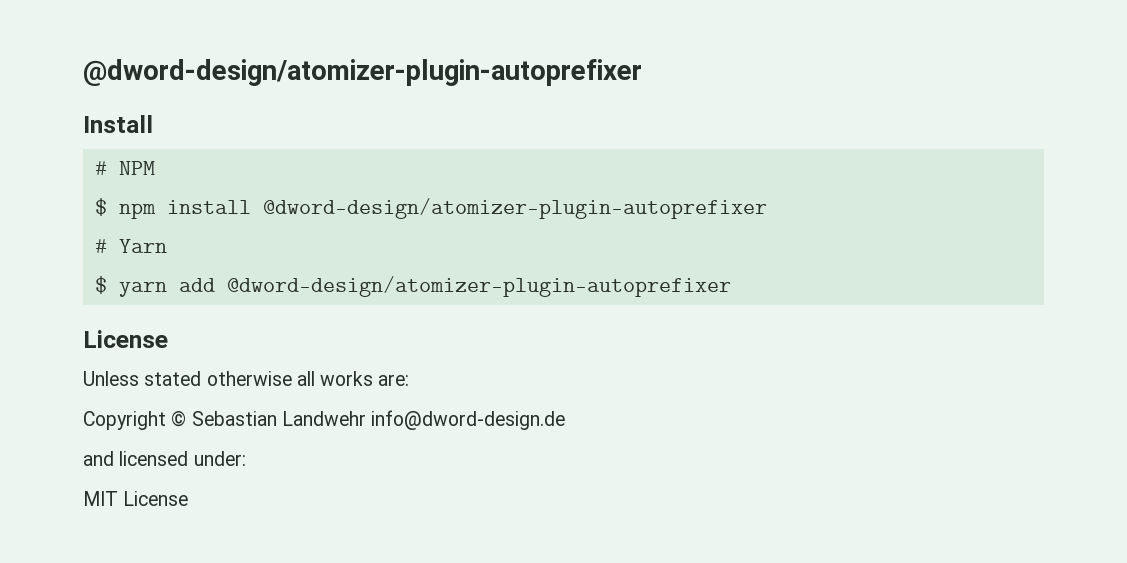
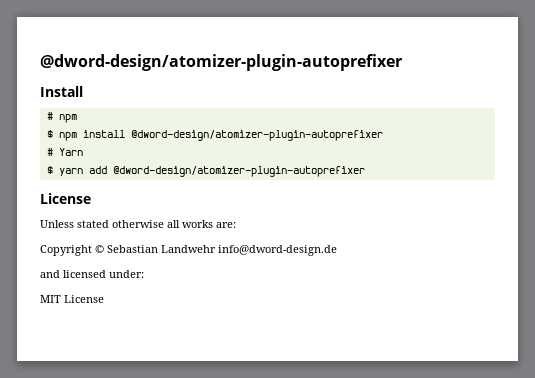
[118,161,155,175] NPM -> [58,114,77,123] npm

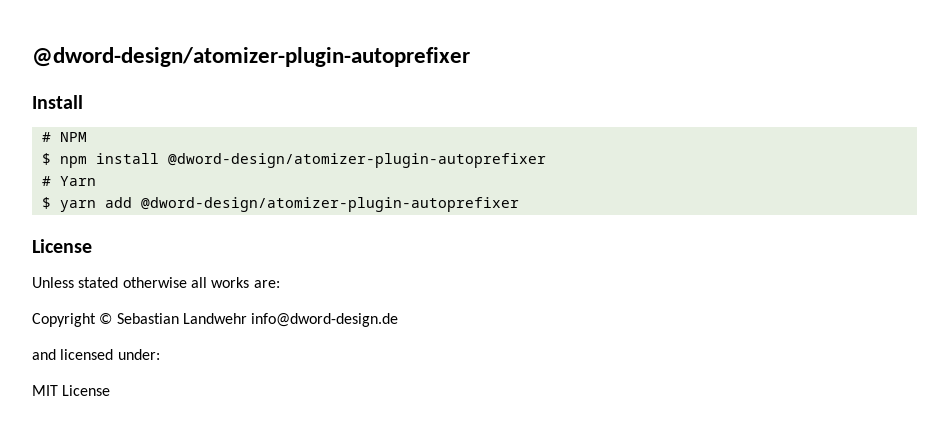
[58,114,77,123] npm -> [59,132,87,142] NPM

